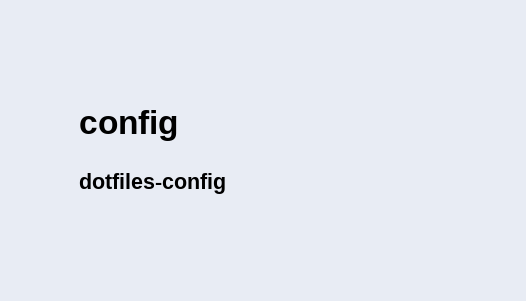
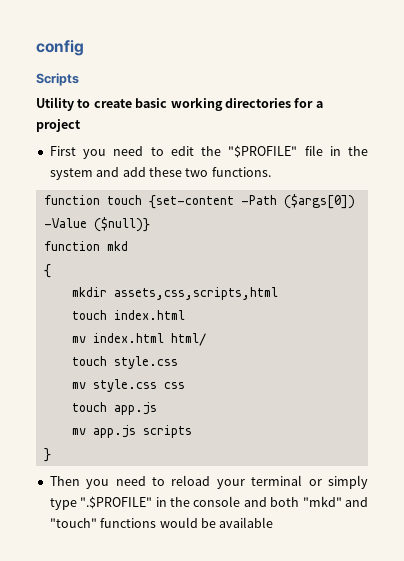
[79,173,226,194] dotfiles-config -> [36,73,79,86] [36,97,323,111] [36,119,81,132] [49,145,368,159] [49,167,271,180] [43,194,355,209] [43,217,150,232] [43,241,128,251] [43,264,51,278] [71,287,278,300] [71,310,185,320] [71,333,206,346] [71,356,178,369] [71,379,185,392] [71,402,157,415] [71,425,192,438] [43,448,51,462] [49,475,368,489] [49,496,368,510] [49,517,274,528] Scripts // Utility to create basic working directories for a project // First you need to edit the "$PROFILE" file in the system and add these two functions. // function touch {set-content -Path ($args[0]) -Value ($null)} // function mkd // { // mkdir assets,css,scripts,html // touch index.html // mv index.html html/ // touch style.css // mv style.css css // touch app.js // mv app.js scripts // } // Then you need to reload your terminal or simply type ".$PROFILE" in the console and both "mkd" and "touch" functions would be available

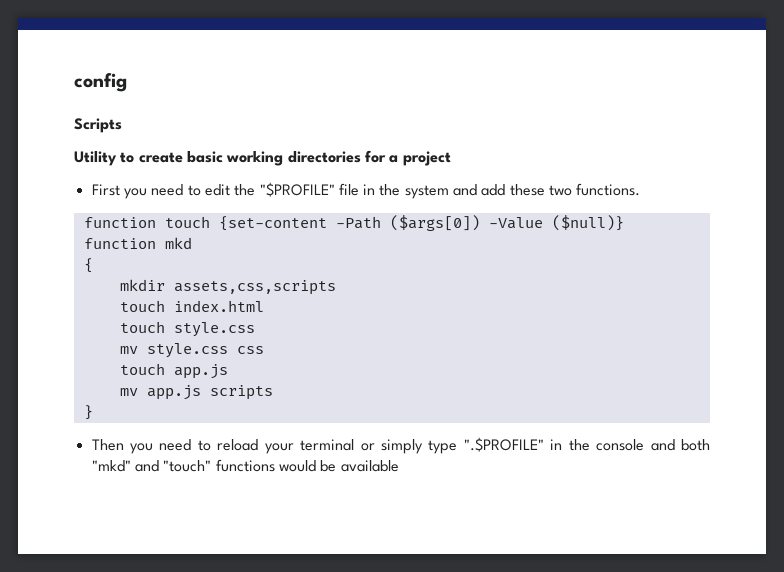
[113,287,278,300] assets,css,scripts,html -> [173,280,336,295] assets,css,scripts
[71,333,206,346] // mv index.html html/ -> (264, 306) none

